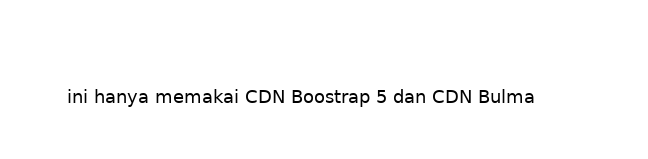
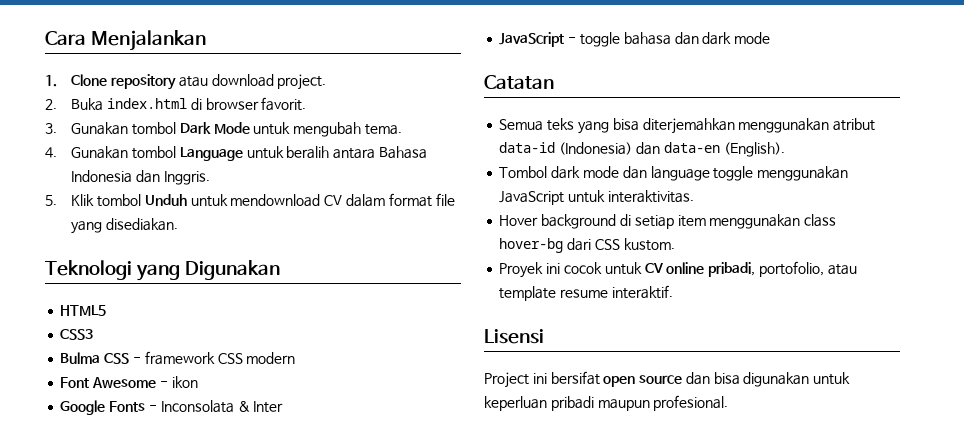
[67,89,535,107] ini hanya memakai CDN Boostrap 5 dan CDN Bulma -> [45,30,207,51] [45,74,327,90] [45,97,307,111] [45,122,402,137] [45,146,427,161] [71,170,210,185] [45,193,455,207] [71,218,179,234] [45,260,281,281] [60,305,107,316] [60,329,94,340] [60,351,296,365] [60,376,198,388] [60,400,284,415] [499,32,771,47] [484,75,554,89] [499,118,876,134] [499,142,785,157] [499,166,849,181] [499,190,694,205] [499,214,837,229] [499,238,675,253] [499,261,857,278] [499,285,673,301] [484,329,544,344] [484,371,851,388] [484,395,729,411] Cara Menjalankan // 1. Clone repository atau download project. // 2. Buka index.html di browser favorit. // 3. Gunakan tombol Dark Mode untuk mengubah tema. // 4. Gunakan tombol Language untuk beralih antara Bahasa Indonesia dan Inggris. // 5. Klik tombol Unduh untuk mendownload CV dalam format file yang disediakan. // Teknologi yang Digunakan // HTML5 // CSS3 // Bulma CSS - framework CSS modern // Font Awesome - ikon // Google Fonts - Inconsolata & Inter // JavaScript - toggle bahasa dan dark mode // Catatan // Semua teks yang bisa diterjemahkan menggunakan atribut data-id (Indonesia) dan data-en (English). // Tombol dark mode dan language toggle menggunakan JavaScript untuk interaktivitas. // Hover background di setiap item menggunakan class hover-bg dari CSS kustom. // Proyek ini cocok untuk CV online pribadi, portofolio, atau template resume interaktif. // Lisensi // Project ini bersifat open source dan bisa digunakan untuk keperluan pribadi maupun profesional.

